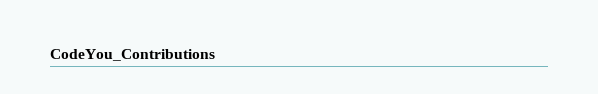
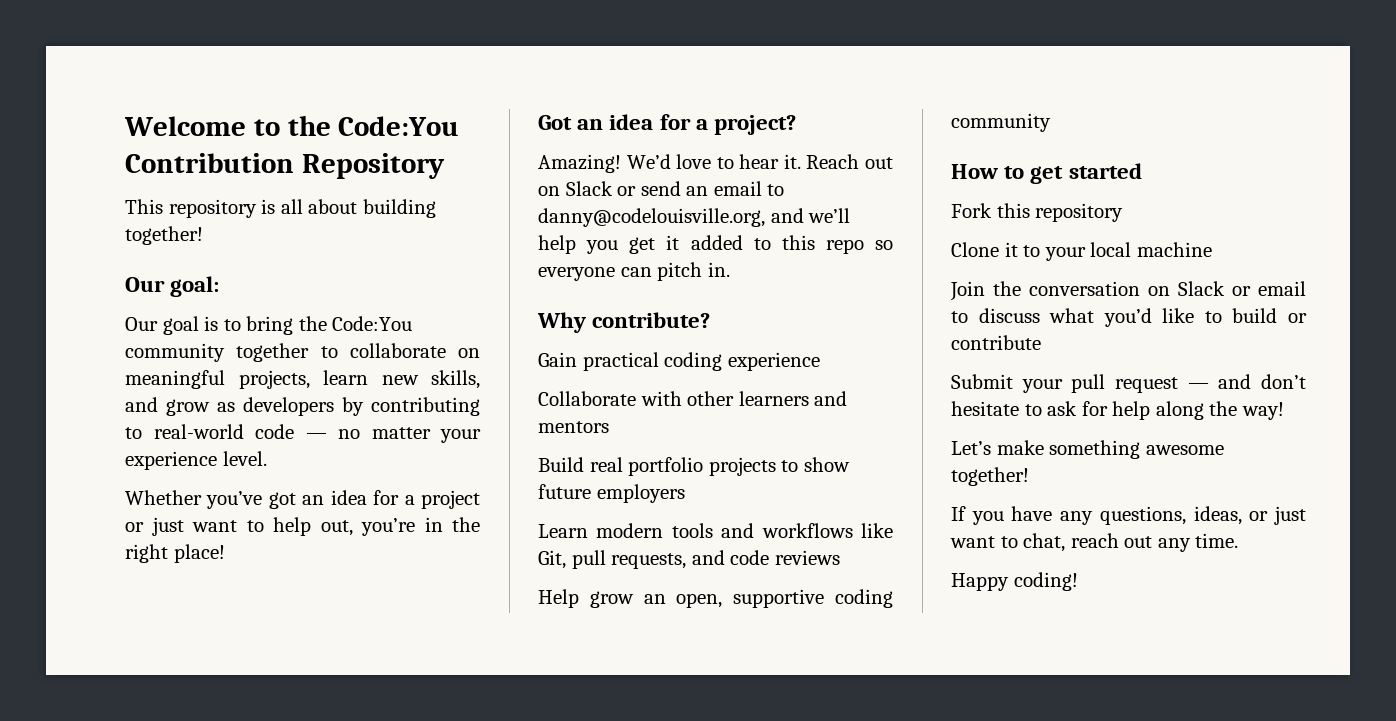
[50,49,215,61] CodeYou_Contributions -> [124,115,460,136] [125,153,445,179] [125,199,436,218] [125,226,203,245] [125,276,220,297] [125,316,413,335] [125,343,480,362] [125,370,480,389] [125,397,480,416] [125,424,481,443] [125,451,267,470] [125,490,480,509] [125,517,480,536] [125,544,225,563] [538,114,797,135] [538,154,893,173] [538,181,785,196] [538,208,851,227] [538,235,893,254] [538,262,730,281] [537,312,711,333] [538,352,820,371] [538,391,848,406] [538,421,609,433] [538,457,850,476] [538,484,685,503] [538,523,893,538] [538,550,840,569] [538,589,893,608] [951,113,1051,132] [951,163,1142,184] [951,203,1124,222] [951,242,1212,261] [950,281,1306,301] [951,308,1307,327] [951,335,1041,350] [951,374,1306,393] [951,401,1284,420] [951,440,1224,459] [951,467,1029,486] [951,506,1306,525] [950,533,1239,552] [951,572,1078,591] Welcome to the Code:You Contribution Repository // This repository is all about building together! // Our goal: // Our goal is to bring the Code:You community together to collaborate on meaningful projects, learn new skills, and grow as developers by contributing to real-world code — no matter your experience level. // Whether you’ve got an idea for a project or just want to help out, you’re in the right place! // Got an idea for a project? // Amazing! We’d love to hear it. Reach out on Slack or send an email to danny@codelouisville.org, and we’ll help you get it added to this repo so everyone can pitch in. // Why contribute? // Gain practical coding experience // Collaborate with other learners and mentors // Build real portfolio projects to show future employers // Learn modern tools and workflows like Git, pull requests, and code reviews // Help grow an open, supportive coding community // How to get started // Fork this repository // Clone it to your local machine // Join the conversation on Slack or email to discuss what you’d like to build or contribute // Submit your pull request — and don’t hesitate to ask for help along the way! // Let’s make something awesome together! // If you have any questions, ideas, or just want to chat, reach out any time. // Happy coding!

